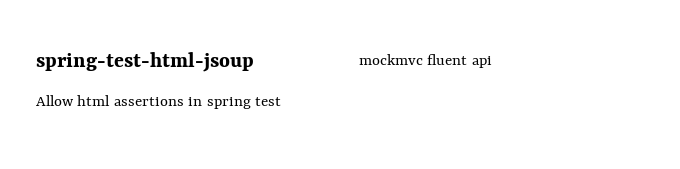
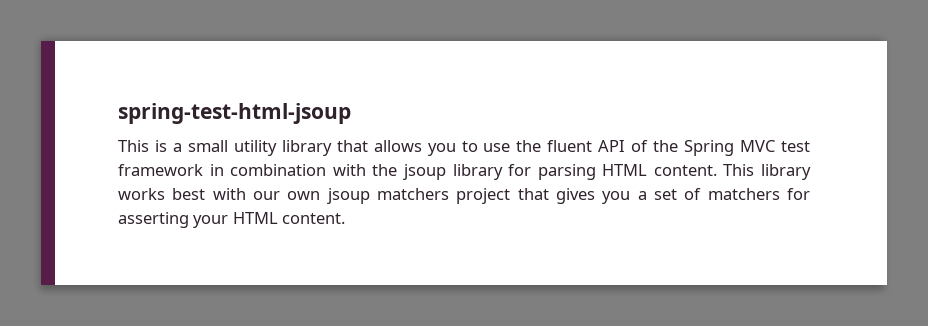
[36,95,282,109] [359,54,492,68] Allow html assertions in spring test mockmvc fluent api -> [118,140,811,156] [118,164,812,180] [118,188,811,204] [118,212,346,228] This is a small utility library that allows you to use the fluent API of the Spring MVC test framework in combination with the jsoup library for parsing HTML content. This library works best with our own jsoup matchers project that gives you a set of matchers for asserting your HTML content.

